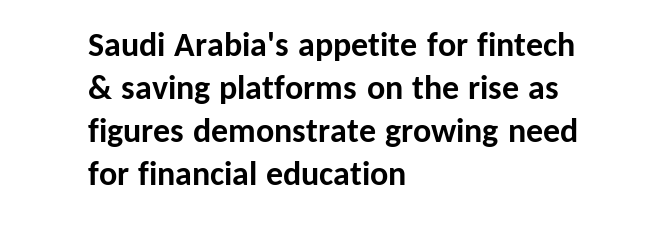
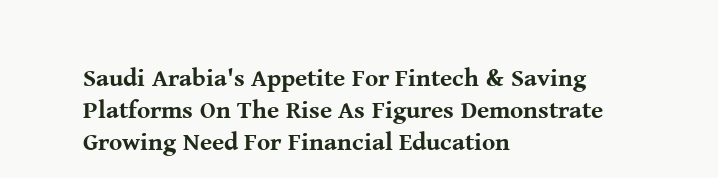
[298,32,575,61] [88,75,560,104] [88,118,578,147] [88,161,407,185] appetite for fintech & saving platforms on the rise as figures demonstrate growing need for financial education -> [251,67,587,92] [83,99,603,124] [83,131,511,156] Appetite For Fintech & Saving Platforms On The Rise As Figures Demonstrate Growing Need For Financial Education

